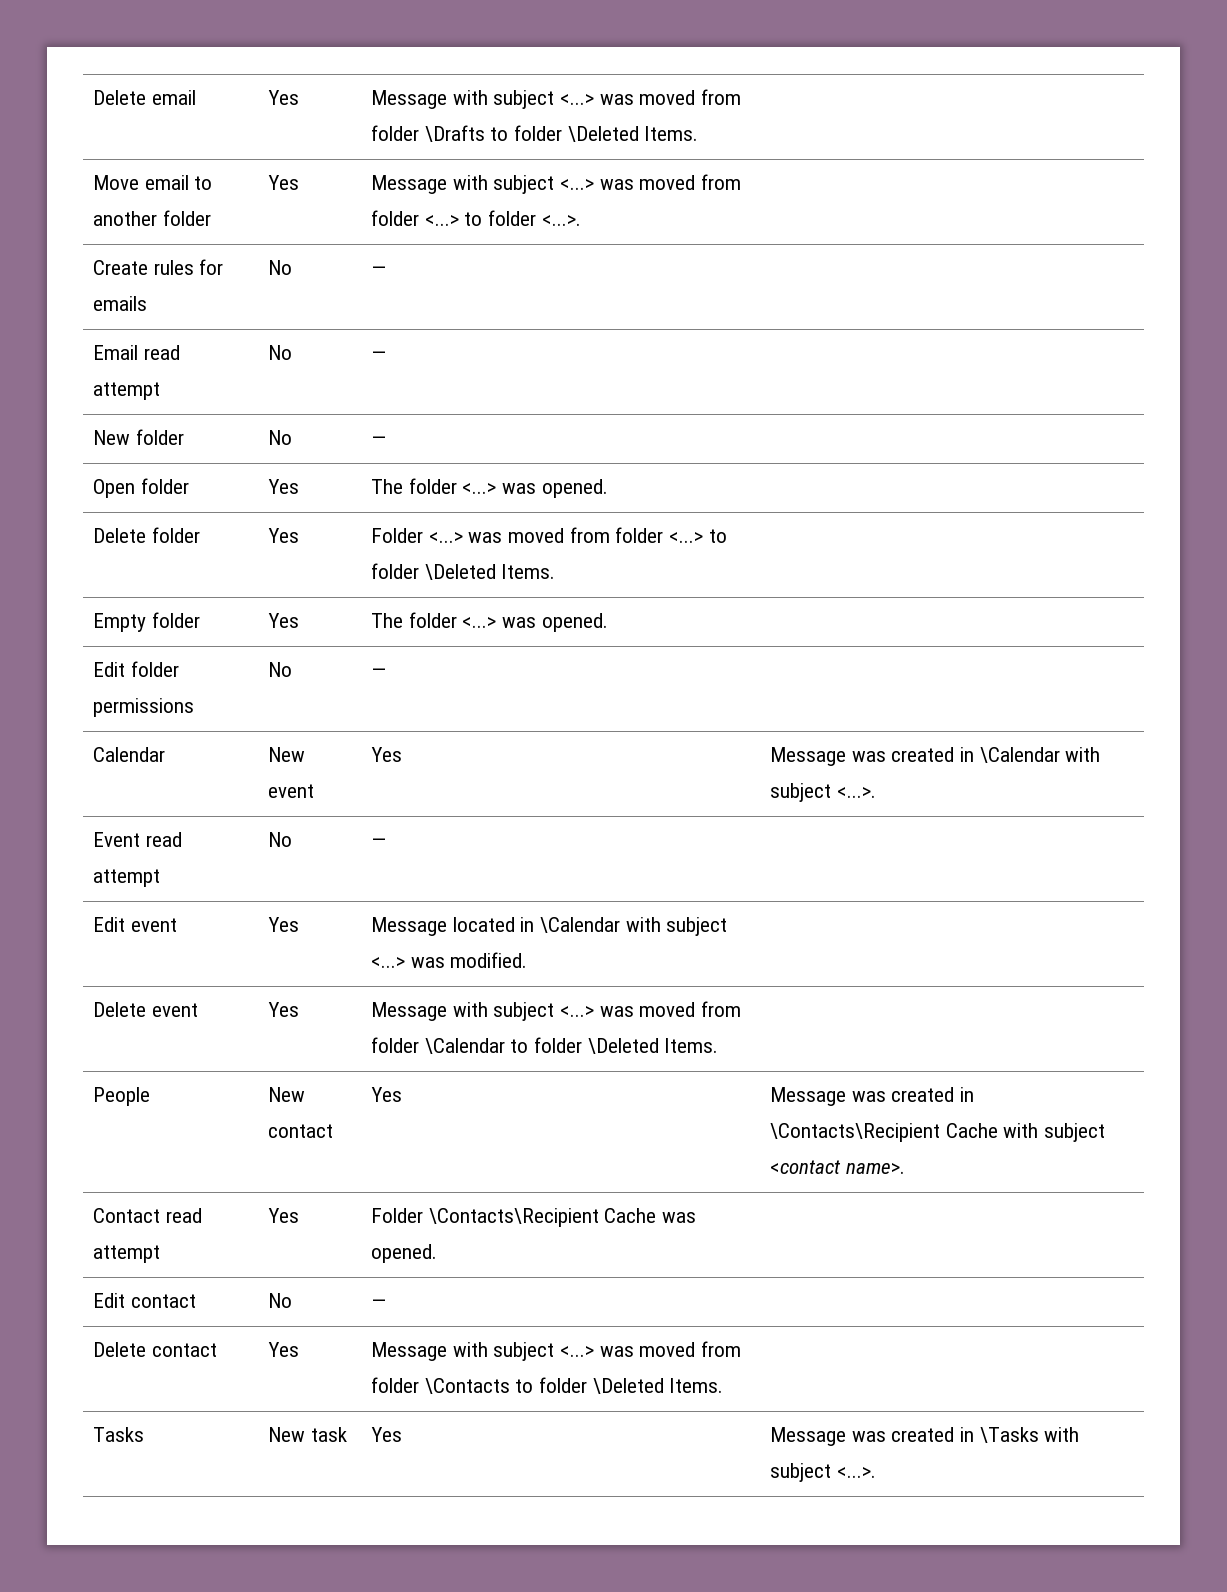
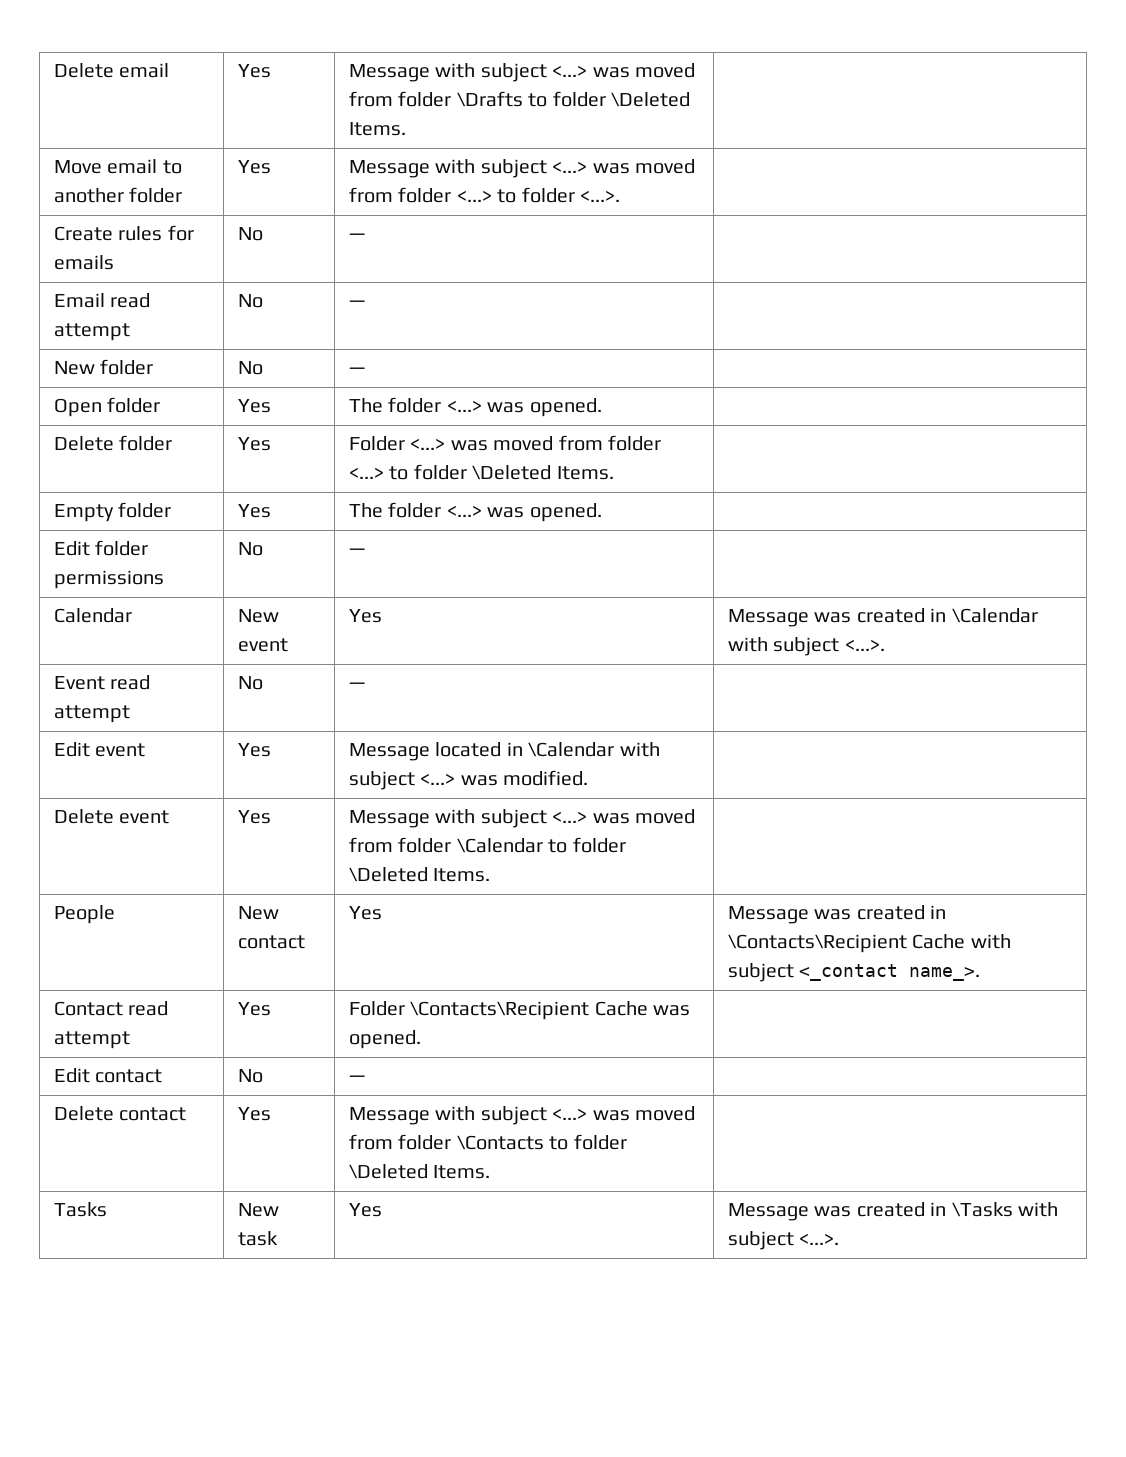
[770,1160,905,1174] <contact name>. -> [799,964,981,981] <_contact name_>.

